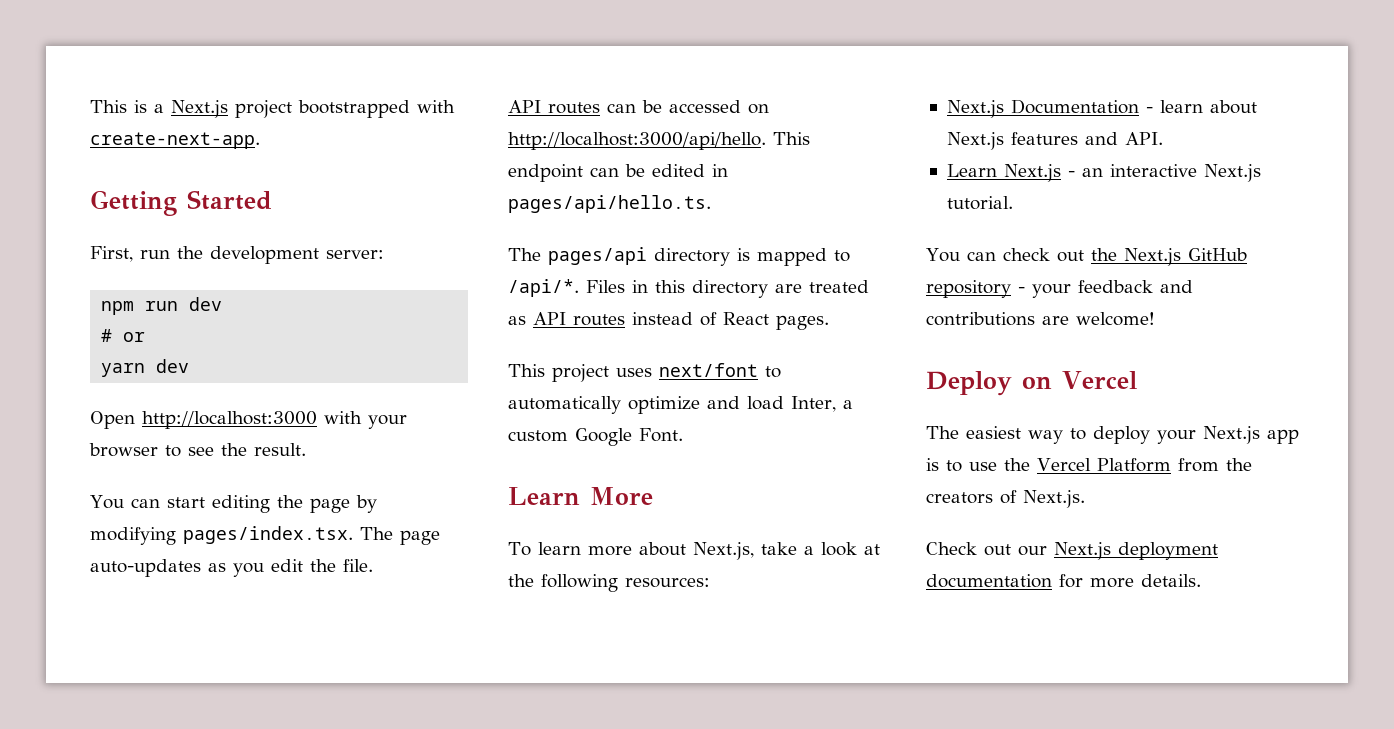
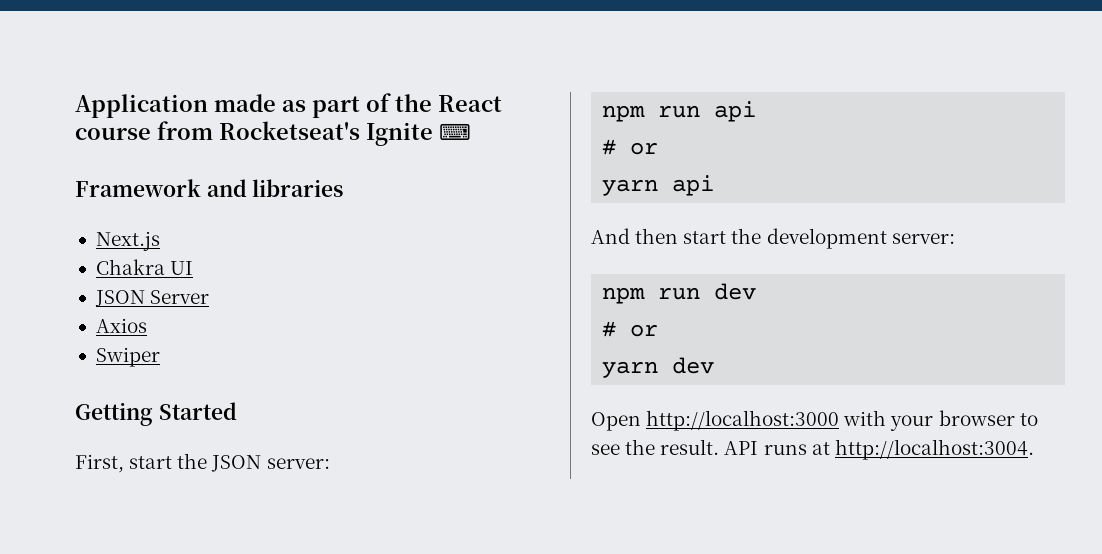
[90,100,455,118] [90,132,260,149] [90,190,272,216] [90,246,170,262] This is a Next.js project bootstrapped with create-next-app. // Getting Started // First, run -> [75,93,502,118] [75,121,471,146] [75,179,344,197] [95,231,160,251] [95,259,194,275] [94,290,210,307] [95,318,147,333] [95,347,160,367] [75,402,237,426] [75,453,330,473] [602,101,757,122] [602,139,659,155] [602,175,715,196] [591,228,727,244] Application made as part of the React course from Rocketseat's Ignite ⌨ // Framework and libraries // Next.js // Chakra UI // JSON Server // Axios // Swiper // Getting Started // First, start the JSON server: // npm run api // # or // yarn api // And then start
[90,495,377,513] [90,526,440,545] [90,559,373,577] [508,100,769,114] [508,132,810,150] [508,164,728,182] [508,195,711,213] [508,247,850,266] [508,279,869,298] [508,312,829,330] [508,363,781,382] [508,396,853,414] [508,428,683,446] [508,487,653,505] [508,542,880,560] [508,574,710,592] [946,99,1257,118] [946,132,1163,150] [946,164,1261,182] [946,196,1013,210] [926,248,1247,266] [926,280,1193,298] [926,312,1155,326] [926,371,1137,396] [926,426,1299,444] [926,458,1252,472] [926,490,1085,508] [926,542,1218,560] [926,574,1201,588] // You can start editing the page by modifying pages/index.tsx. The page auto-updates as you edit the file. // API routes can be accessed on http://localhost:3000/api/hello. This endpoint can be edited in pages/api/hello.ts. // The pages/api directory is mapped to /api/*. Files in this directory are treated as API routes instead of React pages. // This project uses next/font to automatically optimize and load Inter, a custom Google Font. // Learn More // To learn more about Next.js, take a look at the following resources: // Next.js Documentation - learn about Next.js features and API. // Learn Next.js - an interactive Next.js tutorial. // You can check out the Next.js GitHub repository - your feedback and contributions are welcome! // Deploy on Vercel // The easiest way to deploy your Next.js app is to use the Vercel Platform from the creators of Next.js. // Check out our Next.js deployment documentation for more details. -> [724,439,1034,460] API runs at http://localhost:3004.

